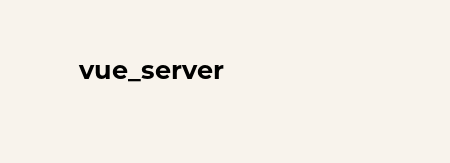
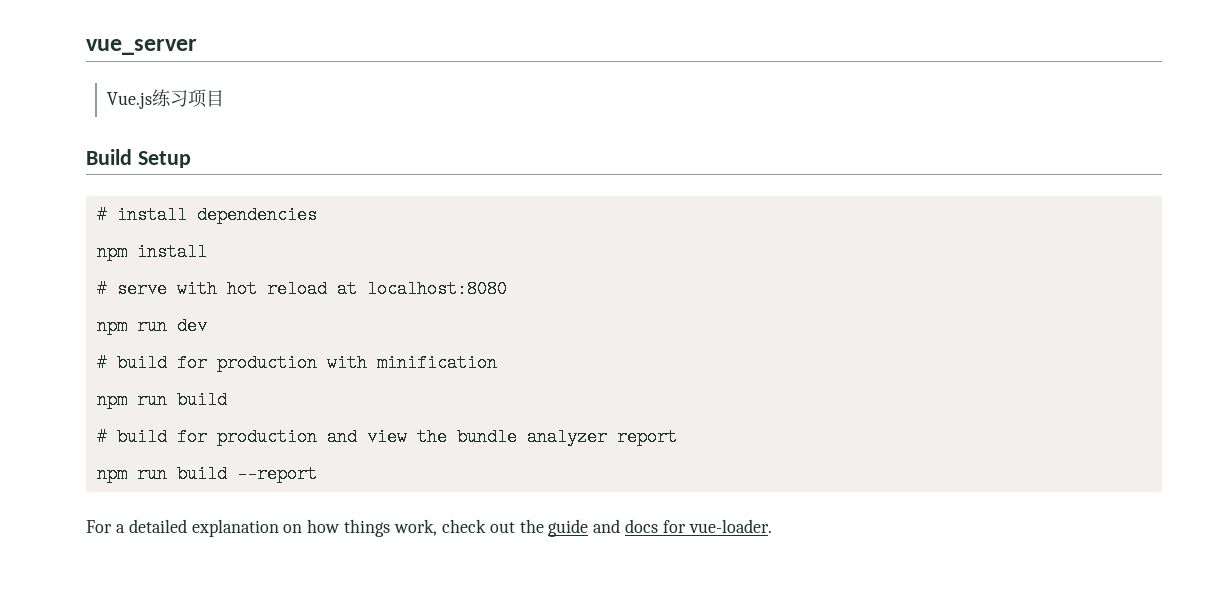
(224, 73) none -> [107,89,225,109] [86,149,191,168] [96,206,317,224] [96,243,207,261] [96,280,507,298] [96,317,207,335] [96,354,497,372] [96,391,227,409] [96,428,677,446] [96,465,317,483] [86,519,772,537] // Vue.js练习项目 // Build Setup // # install dependencies // npm install // # serve with hot reload at localhost:8080 // npm run dev // # build for production with minification // npm run build // # build for production and view the bundle analyzer report // npm run build --report // For a detailed explanation on how things work, check out the guide and docs for vue-loader.

